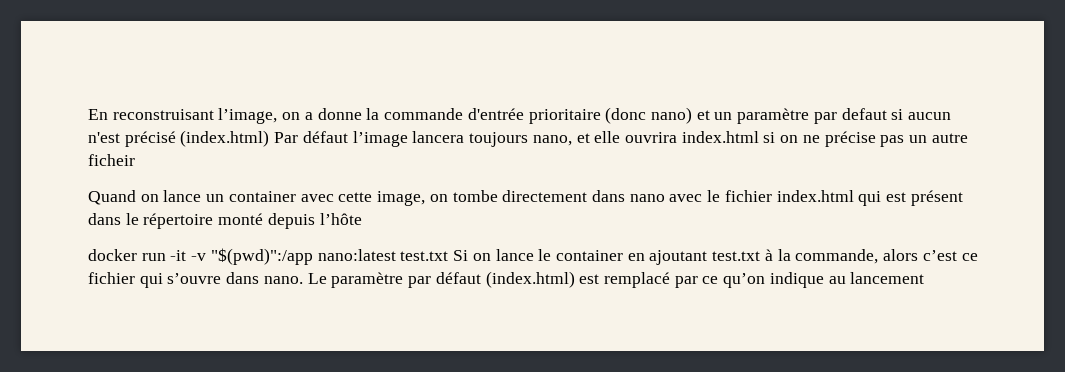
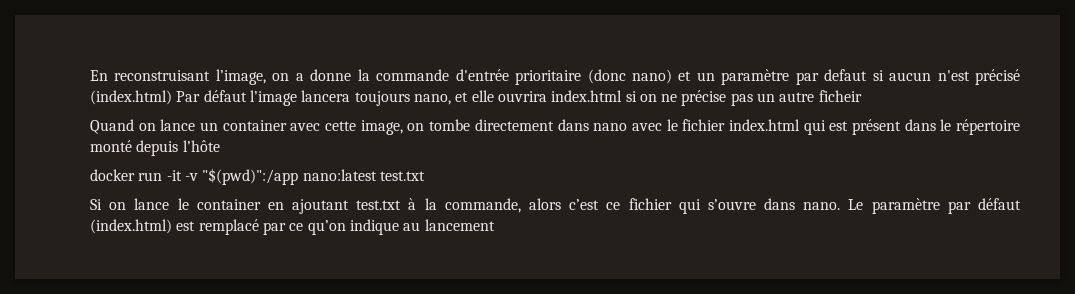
(449, 256) none -> (425, 176) //

